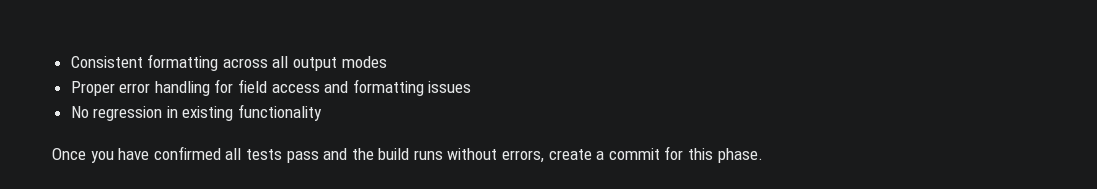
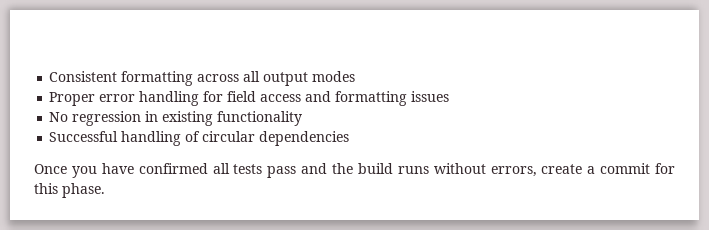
(323, 112) none -> [49,131,350,146] // Successful handling of circular dependencies

